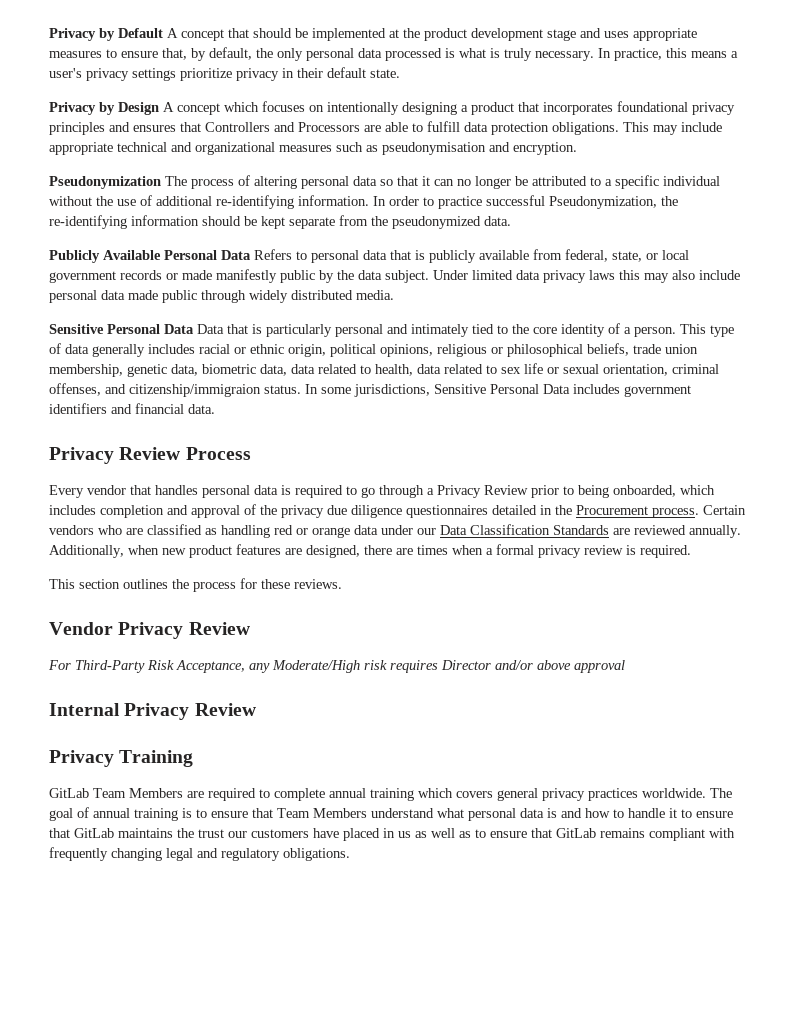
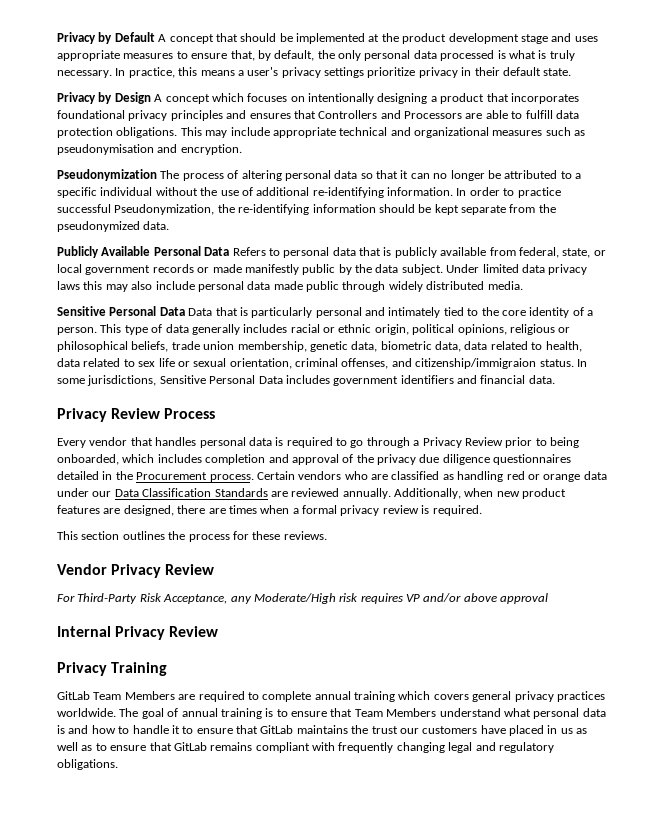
[441,660,491,670] Director -> [406,594,420,602] VP

